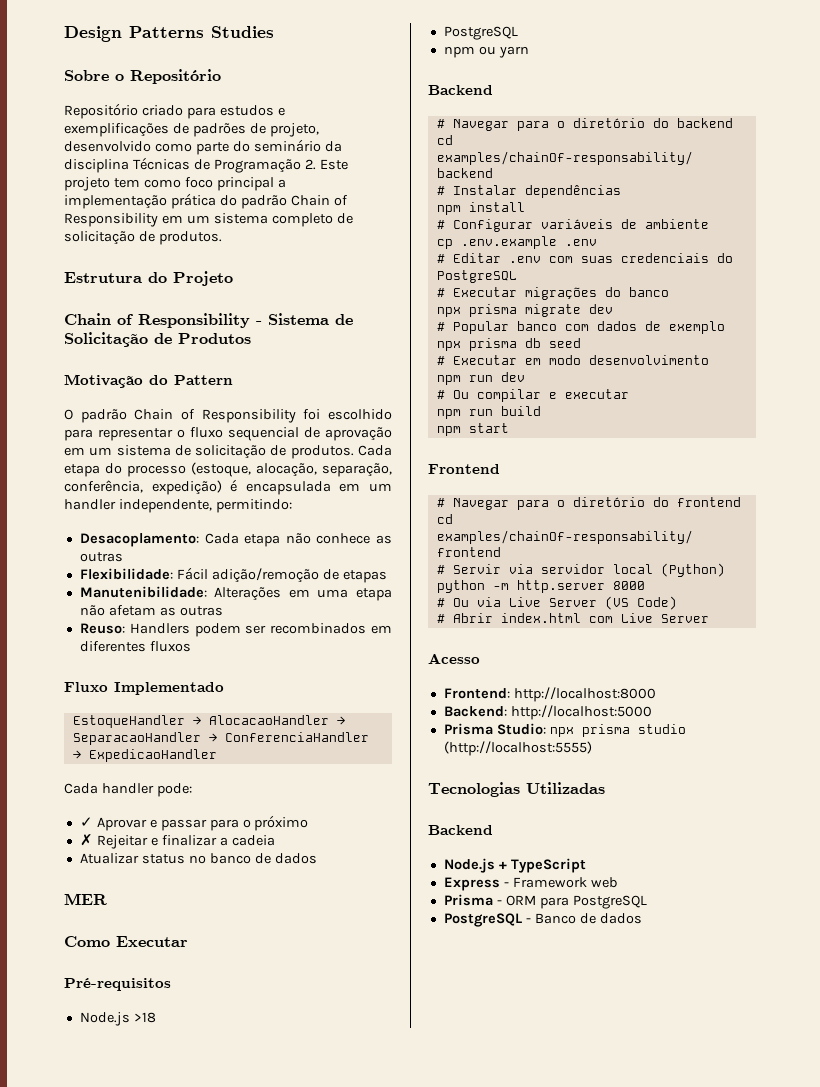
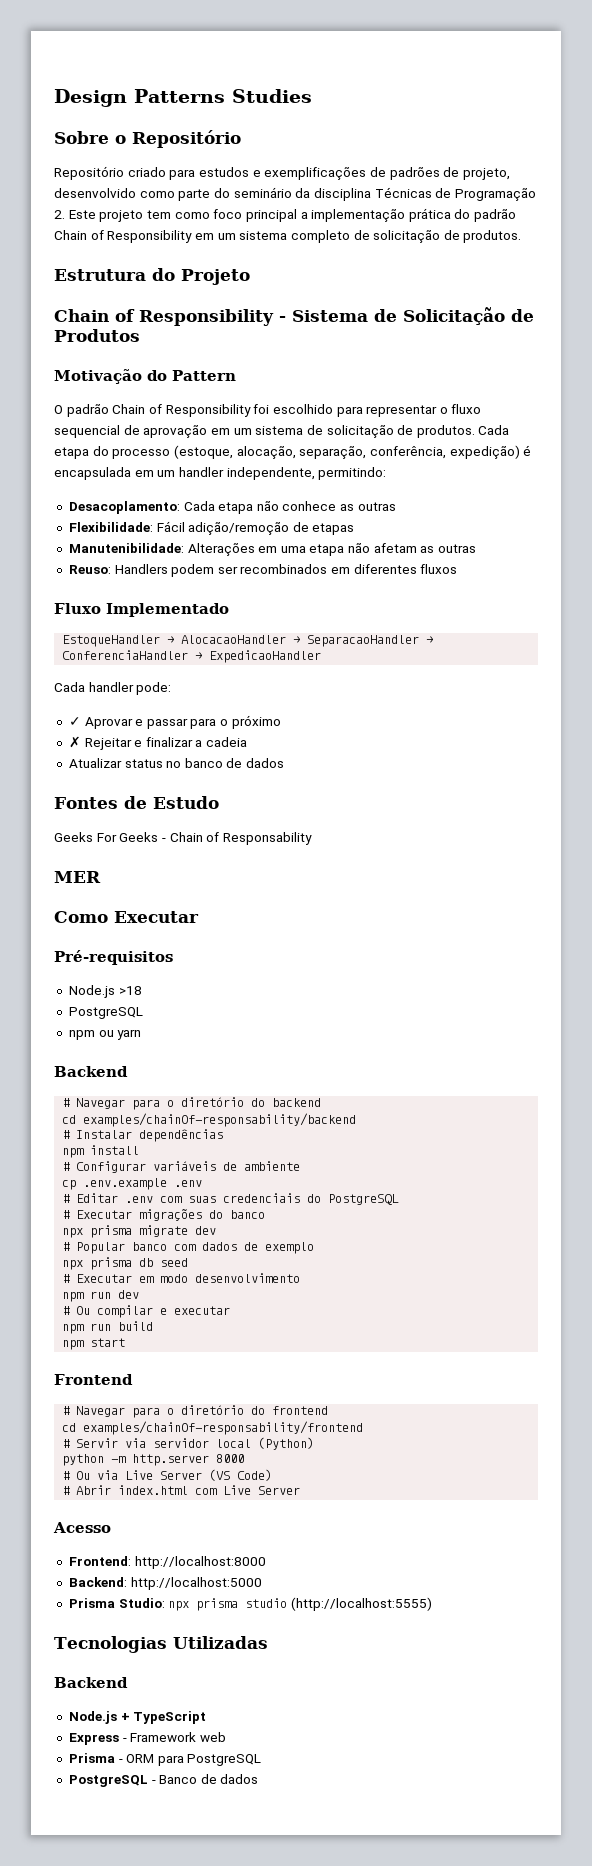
(317, 858) none -> [54,796,219,809] [54,832,312,845] // Fontes de Estudo // Geeks For Geeks - Chain of Responsability

